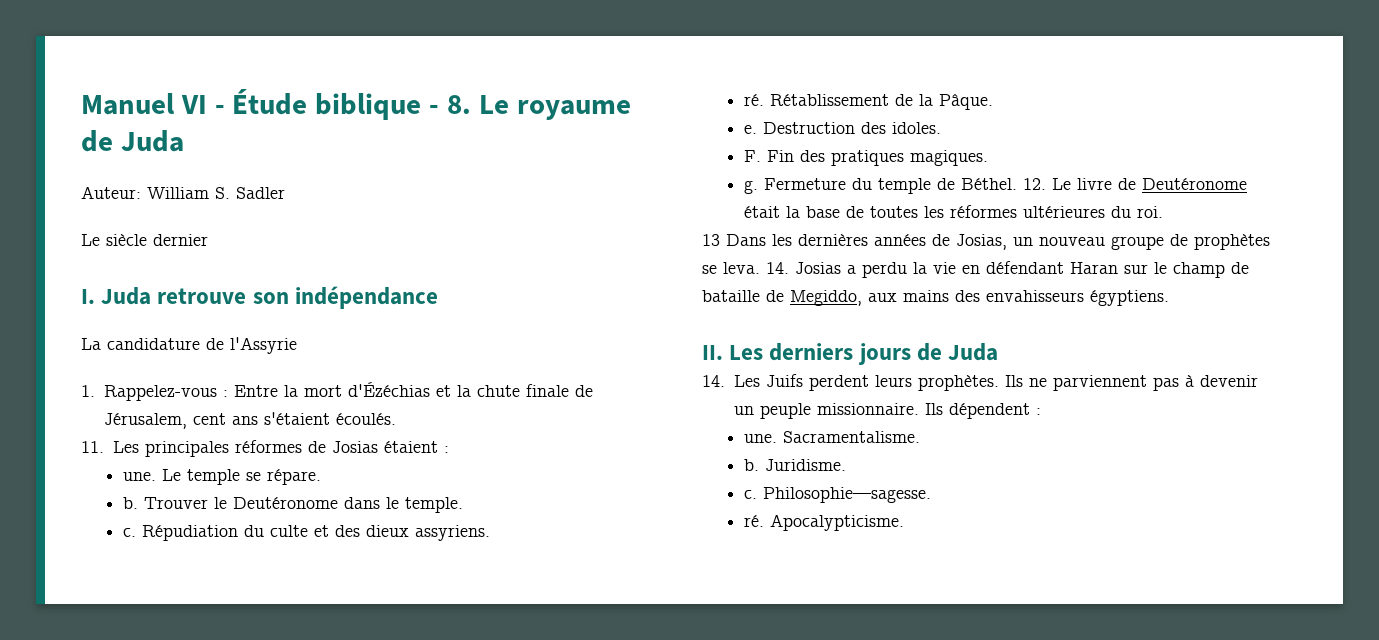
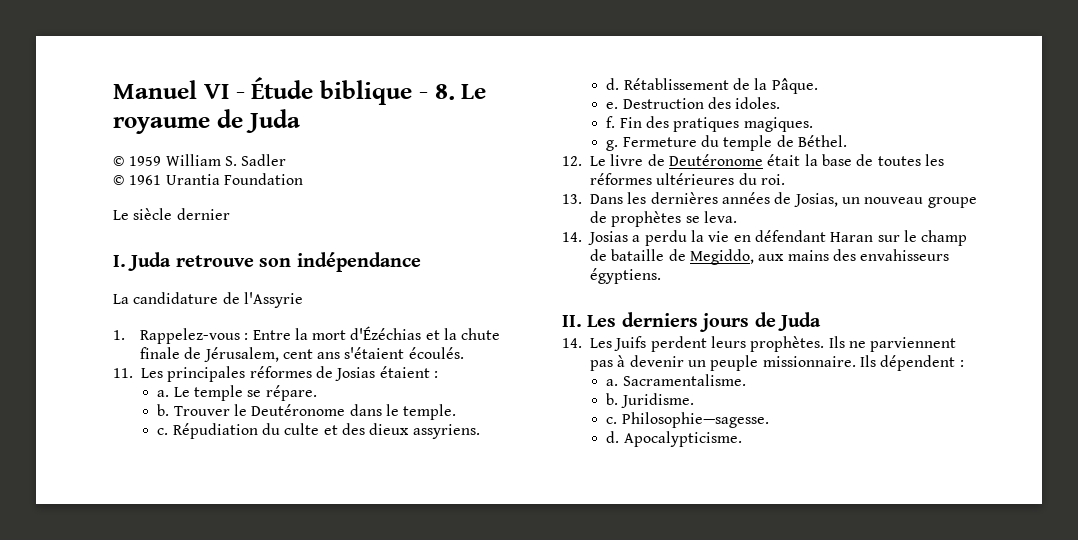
[81,186,141,199] Auteur: -> [113,156,162,166] © 1959
(285, 193) none -> [113,173,303,185] // © 1961 Urantia Foundation
[122,472,156,481] une. -> [157,390,170,397] a.
[743,94,764,106] ré. -> [606,78,620,90] d.
[743,150,761,162] F. -> [606,116,616,128] f.
(1017, 184) none -> (848, 141) //
[702,234,720,246] 13 -> [562,194,582,204] 13.
(760, 268) none -> (737, 217) //
[743,434,777,443] une. -> [606,379,619,386] a.
[743,515,764,527] ré. -> [606,431,620,443] d.

